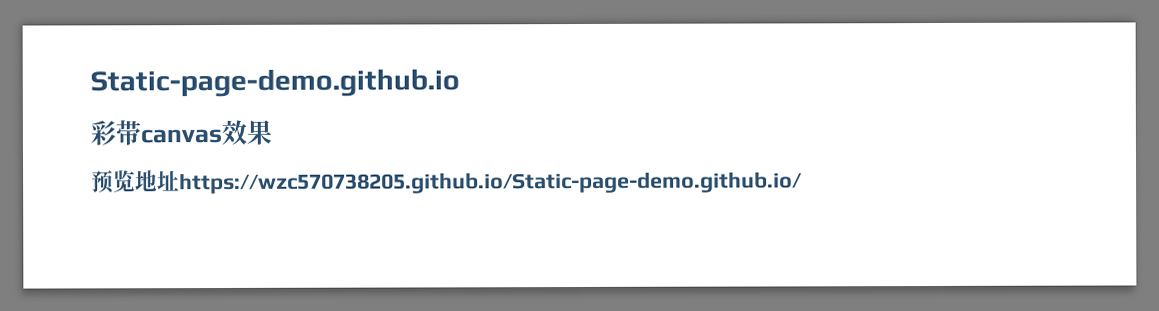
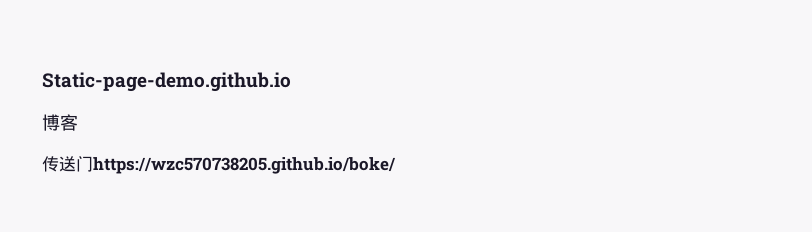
[90,119,272,146] [91,170,803,195] 彩带canvas效果 // 预览地址https://wzc570738205.github.io/Static-page-demo.github.io/ -> [42,114,78,131] [42,156,396,174] 博客 // 传送门https://wzc570738205.github.io/boke/

